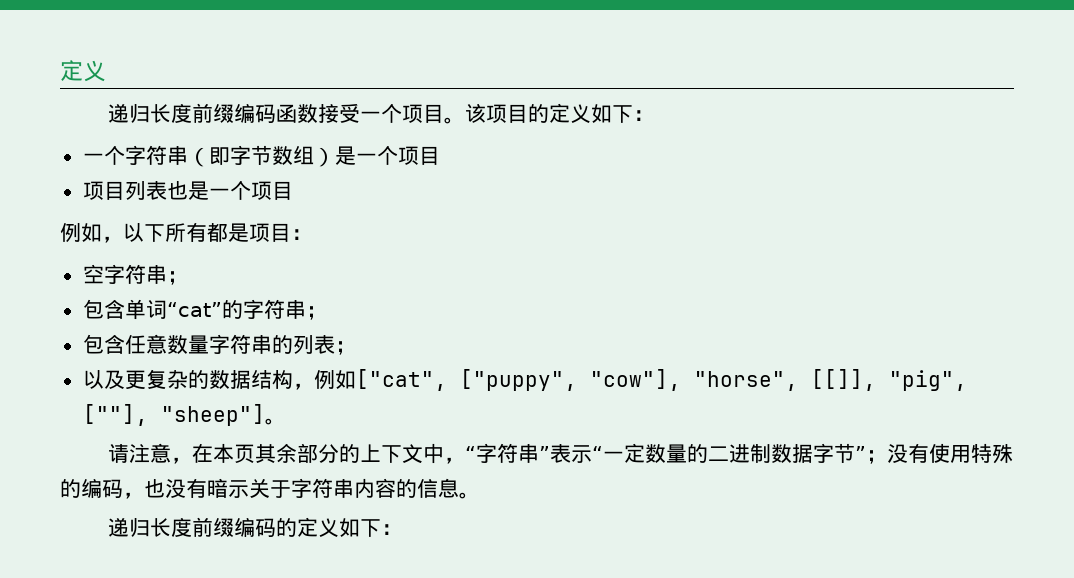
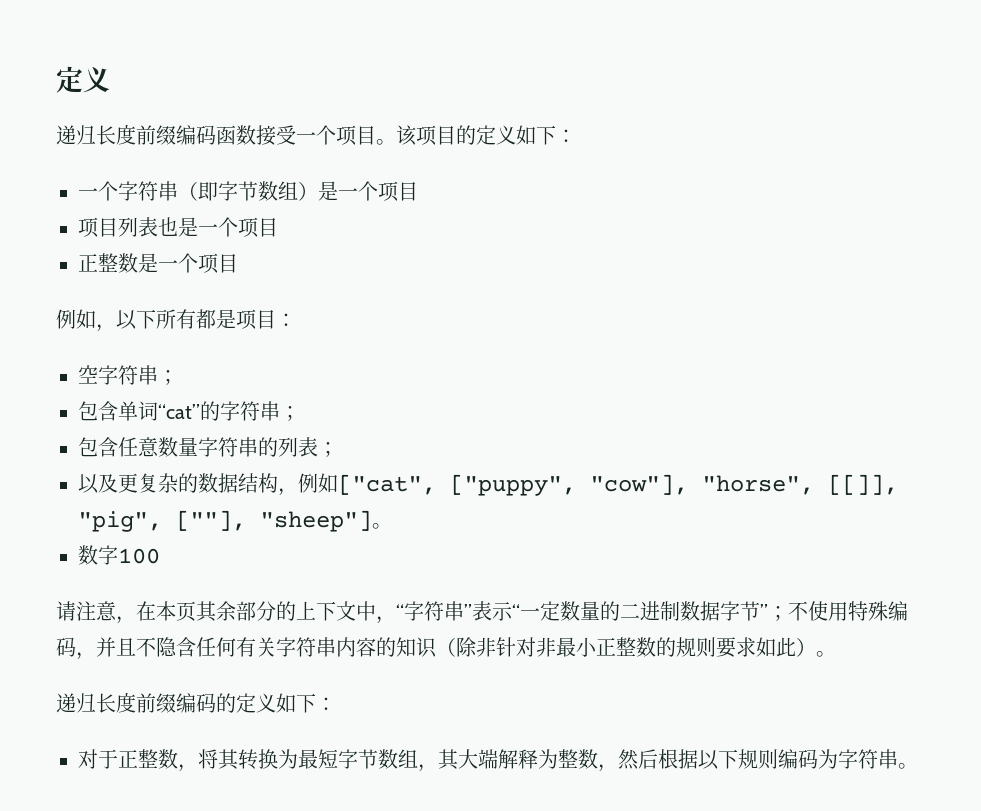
(293, 190) none -> [78,253,238,274] // 正整数是一个项目
(286, 421) none -> [78,545,160,565] // 数字100
[887,443,930,463] 没有 -> [788,601,808,621] 不
[60,478,459,499] 的编码，也没有暗示关于字符串内容的信息 -> [888,601,908,621] [56,637,816,660] 编码，并且不隐含任何有关字符串内容的知识（除非针对非最小正整数的规则要求如此）
(403, 529) none -> [78,749,918,772] // 对于正整数，将其转换为最短字节数组，其大端解释为整数，然后根据以下规则编码为字符串。

